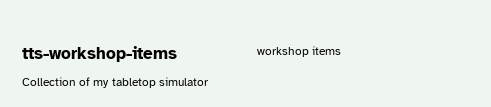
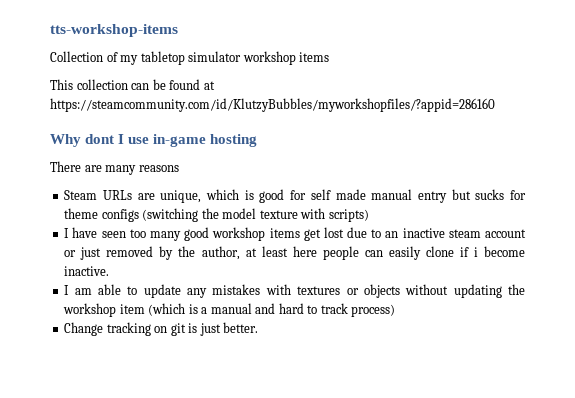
(342, 50) none -> [50,79,215,90] [50,98,495,112] [50,134,258,147] [50,161,179,175] [64,189,526,203] [64,208,369,222] [64,227,526,241] [64,246,526,260] [64,266,110,276] [64,284,526,298] [63,303,396,317] [64,322,259,336] // This collection can be found at https://steamcommunity.com/id/KlutzyBubbles/myworkshopfiles/?appid=286160 // Why dont I use in-game hosting // There are many reasons // Steam URLs are unique, which is good for self made manual entry but sucks for theme configs (switching the model texture with scripts) // I have seen too many good workshop items get lost due to an inactive steam account or just removed by the author, at least here people can easily clone if i become inactive. // I am able to update any mistakes with textures or objects without updating the workshop item (which is a manual and hard to track process) // Change tracking on git is just better.

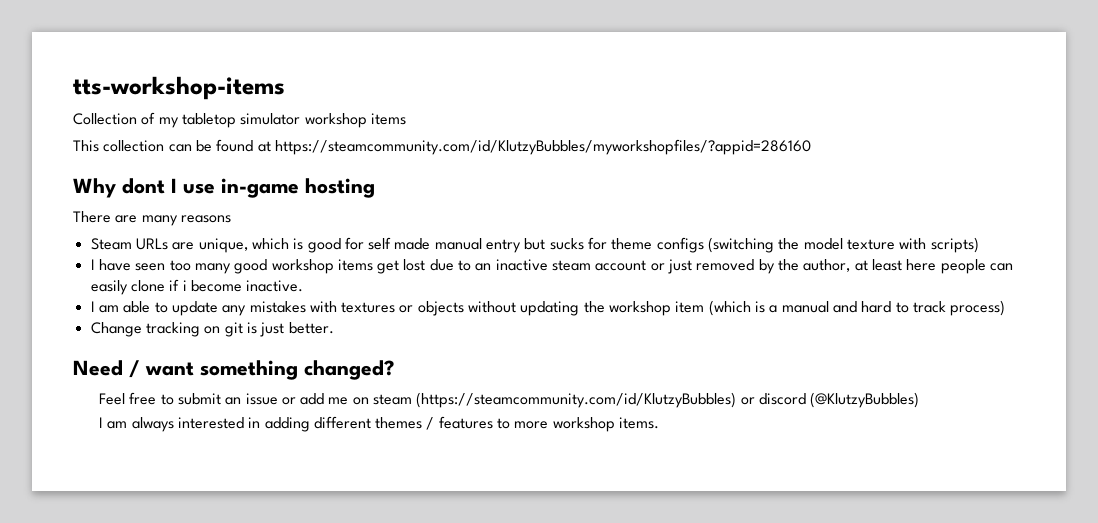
(259, 327) none -> [73,360,394,380] [98,392,920,408] [98,416,660,432] // Need / want something changed? // Feel free to submit an issue or add me on steam (https://steamcommunity.com/id/KlutzyBubbles) or discord (@KlutzyBubbles) // I am always interested in adding different themes / features to more workshop items.

